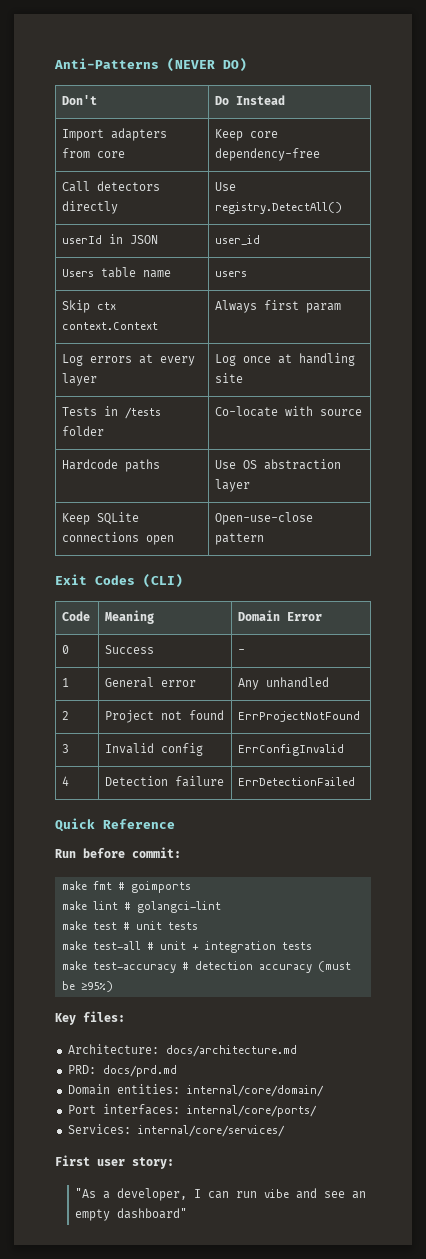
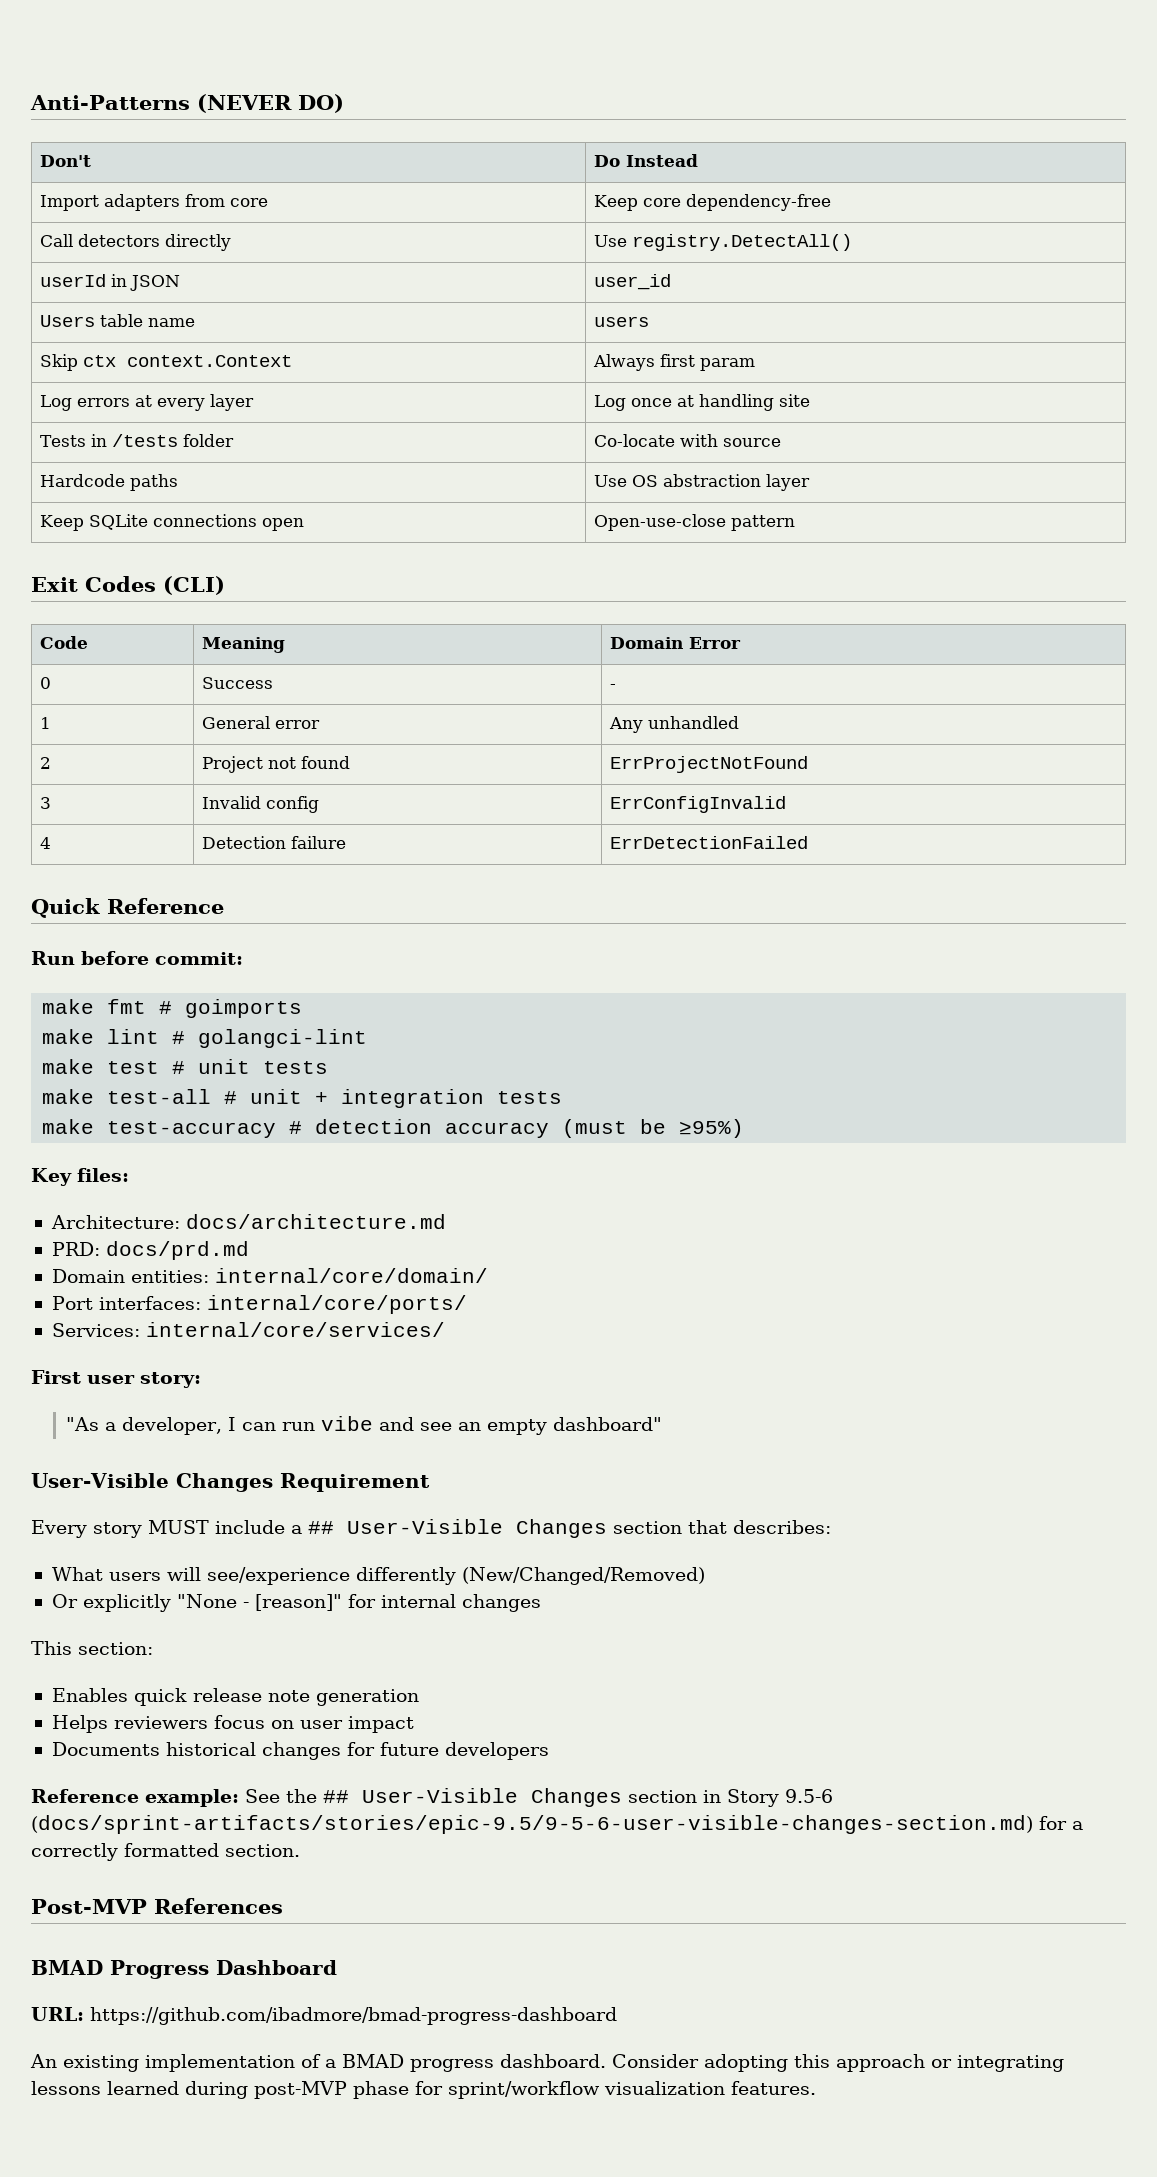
(187, 1213) none -> [31,1473,430,1492] [31,1519,831,1538] [51,1567,705,1585] [51,1594,541,1612] [31,1641,153,1655] [51,1688,419,1706] [51,1715,414,1733] [51,1742,549,1760] [31,1788,833,1807] [31,1815,1083,1834] [31,1843,300,1861] [31,1898,283,1914] [31,1960,337,1979] [31,2007,617,2025] [30,2054,1064,2072] [31,2081,816,2099] // User-Visible Changes Requirement // Every story MUST include a ## User-Visible Changes section that describes: // What users will see/experience differently (New/Changed/Removed) // Or explicitly "None - [reason]" for internal changes // This section: // Enables quick release note generation // Helps reviewers focus on user impact // Documents historical changes for future developers // Reference example: See the ## User-Visible Changes section in Story 9.5-6 (docs/sprint-artifacts/stories/epic-9.5/9-5-6-user-visible-changes-section.md) for a correctly formatted section. // Post-MVP References // BMAD Progress Dashboard // URL: https://github.com/ibadmore/bmad-progress-dashboard // An existing implementation of a BMAD progress dashboard. Consider adopting this approach or integrating lessons learned during post-MVP phase for sprint/workflow visualization features.

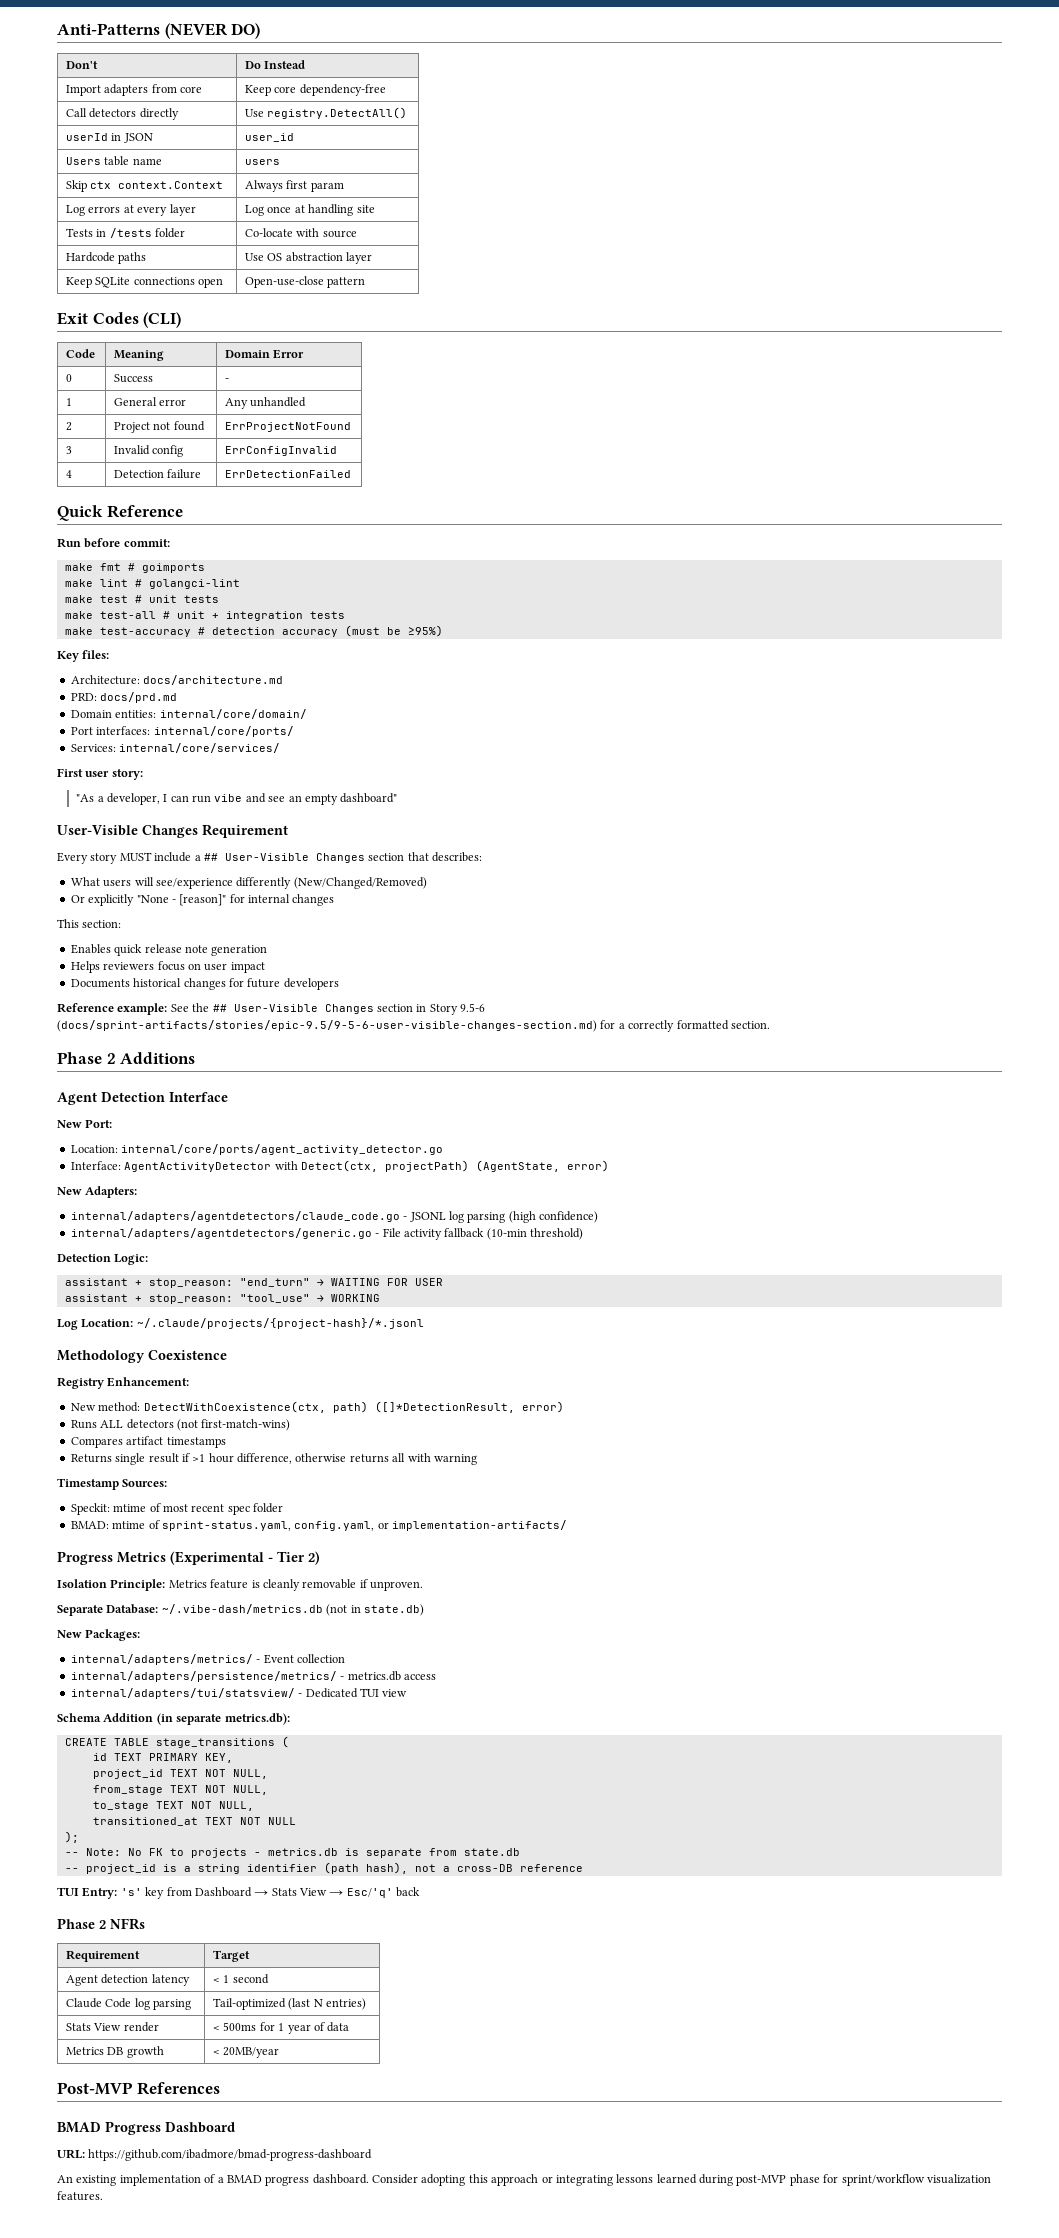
(300, 1850) none -> [57,1052,196,1064] [57,1092,228,1105] [57,1119,113,1128] [70,1144,444,1155] [70,1160,609,1172] [57,1186,138,1198] [70,1211,598,1223] [70,1228,583,1240] [57,1254,149,1265] [64,1278,443,1288] [64,1294,380,1304] [57,1318,424,1330] [57,1350,227,1363] [57,1377,190,1389] [70,1401,564,1413] [70,1419,291,1431] [70,1436,226,1448] [70,1453,477,1465] [57,1478,168,1490] [70,1503,283,1515] [70,1520,567,1531] [57,1551,320,1565] [57,1579,423,1591] [57,1604,424,1616] [57,1629,141,1641] [70,1654,345,1665] [70,1671,436,1682] [70,1688,408,1699] [57,1713,290,1725] [64,1736,289,1748] [92,1753,233,1763] [92,1769,268,1779] [92,1785,268,1795] [92,1801,254,1811] [92,1817,296,1826] [64,1831,79,1843] [64,1848,520,1858] [64,1862,583,1874] [57,1887,421,1899] [57,1918,145,1930] [66,1950,141,1962] [213,1950,251,1962] [66,1974,190,1986] [213,1974,269,1984] [66,1998,192,2010] [213,1998,367,2010] [66,2022,159,2032] [213,2022,350,2034] [66,2046,164,2058] [213,2047,280,2058] // Phase 2 Additions // Agent Detection Interface // New Port: // Location: internal/core/ports/agent_activity_detector.go // Interface: AgentActivityDetector with Detect(ctx, projectPath) (AgentState, error) // New Adapters: // internal/adapters/agentdetectors/claude_code.go - JSONL log parsing (high confidence) // internal/adapters/agentdetectors/generic.go - File activity fallback (10-min threshold) // Detection Logic: // assistant + stop_reason: "end_turn" → WAITING FOR USER // assistant + stop_reason: "tool_use" → WORKING // Log Location: ~/.claude/projects/{project-hash}/*.jsonl // Methodology Coexistence // Registry Enhancement: // New method: DetectWithCoexistence(ctx, path) ([]*DetectionResult, error) // Runs ALL detectors (not first-match-wins) // Compares artifact timestamps // Returns single result if >1 hour difference, otherwise returns all with warning // Timestamp Sources: // Speckit: mtime of most recent spec folder // BMAD: mtime of sprint-status.yaml, config.yaml, or implementation-artifacts/ // Progress Metrics (Experimental - Tier 2) // Isolation Principle: Metrics feature is cleanly removable if unproven. // Separate Database: ~/.vibe-dash/metrics.db (not in state.db) // New Packages: // internal/adapters/metrics/ - Event collection // internal/adapters/persistence/metrics/ - metrics.db access // internal/adapters/tui/statsview/ - Dedicated TUI view // Schema Addition (in separate metrics.db): // CREATE TABLE stage_transitions ( // id TEXT PRIMARY KEY, // project_id TEXT NOT NULL, // from_stage TEXT NOT NULL, // to_stage TEXT NOT NULL, // transitioned_at TEXT NOT NULL // ); // -- Note: No FK to projects - metrics.db is separate from state.db // -- project_id is a string identifier (path hash), not a cross-DB reference // TUI Entry: 's' key from Dashboard → Stats View → Esc/'q' back // Phase 2 NFRs // Requirement | Target // Agent detection latency | < 1 second // Claude Code log parsing | Tail-optimized (last N entries) // Stats View render | < 500ms for 1 year of data // Metrics DB growth | < 20MB/year

